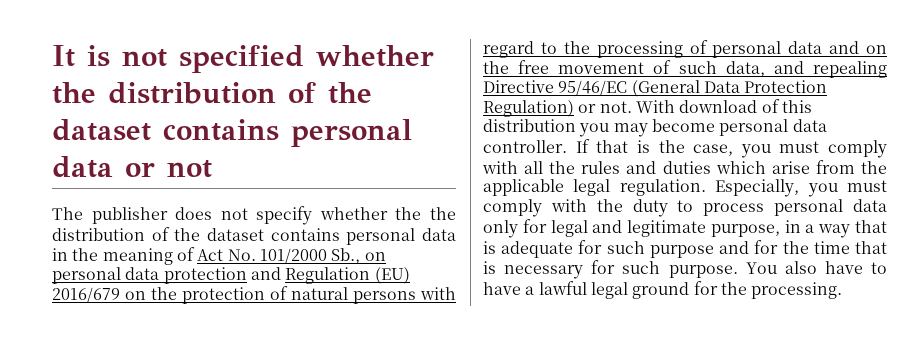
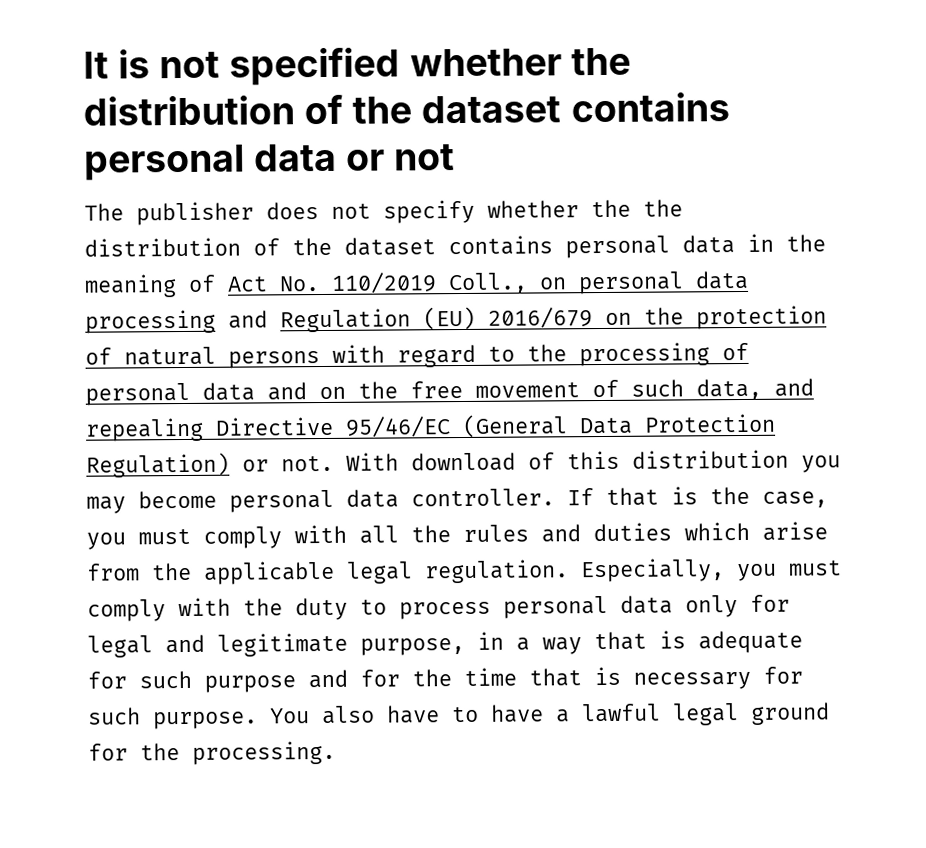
[259,248,361,264] 101/2000 Sb., -> [331,272,528,295] 110/2019 Coll.,
[163,267,247,284] protection -> [85,309,216,334] processing

